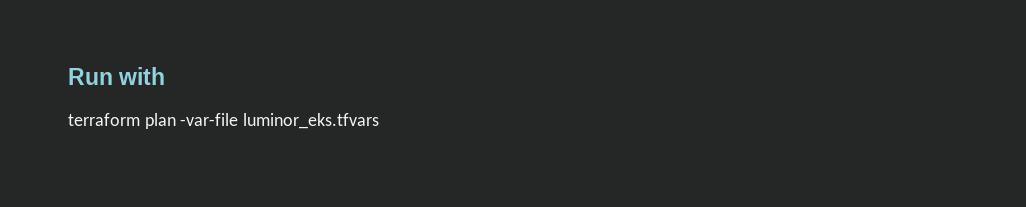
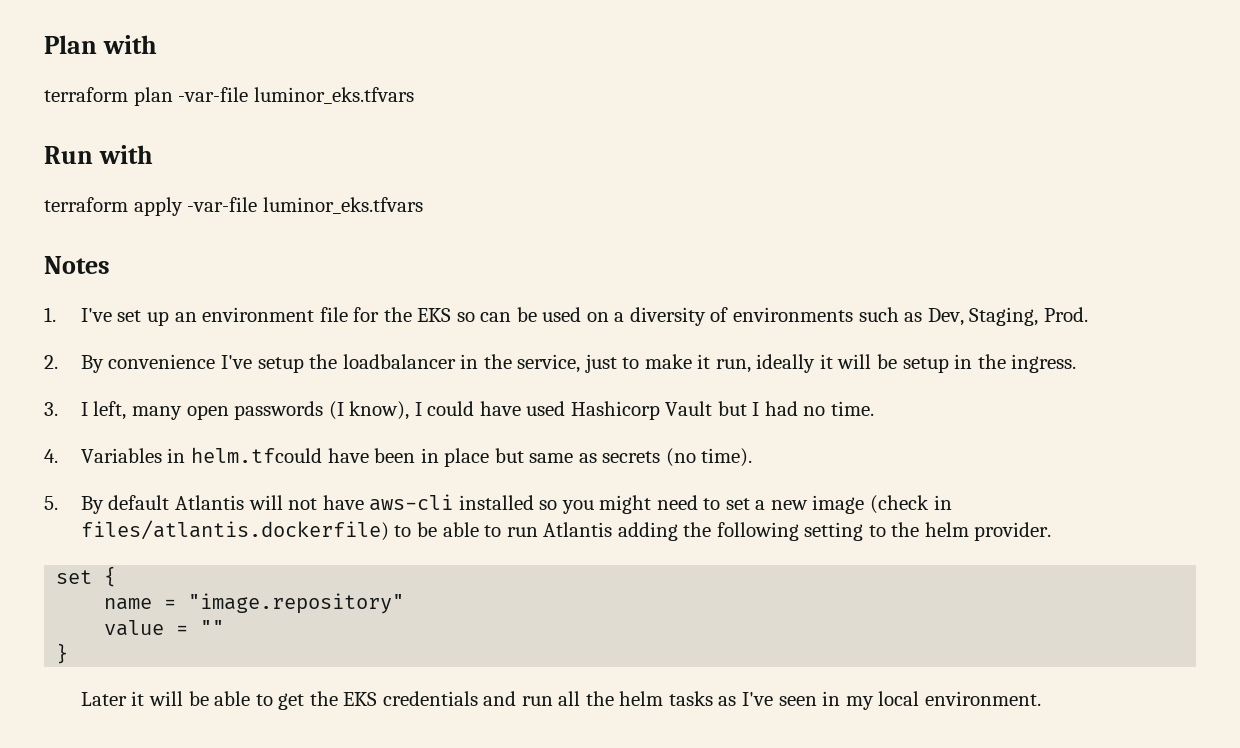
[68,68,113,85] Run -> [44,35,97,54] Plan
(380, 121) none -> [44,145,154,164] [44,197,423,216] [44,256,110,274] [44,307,1088,326] [44,354,1077,373] [44,401,875,420] [44,447,753,467] [44,494,952,514] [80,520,1052,541] [56,566,117,587] [104,593,405,614] [104,620,225,636] [56,643,69,664] [80,691,1041,710] // Run with // terraform apply -var-file luminor_eks.tfvars // Notes // 1. I've set up an environment file for the EKS so can be used on a diversity of environments such as Dev, Staging, Prod. // 2. By convenience I've setup the loadbalancer in the service, just to make it run, ideally it will be setup in the ingress. // 3. I left, many open passwords (I know), I could have used Hashicorp Vault but I had no time. // 4. Variables in helm.tfcould have been in place but same as secrets (no time). // 5. By default Atlantis will not have aws-cli installed so you might need to set a new image (check in files/atlantis.dockerfile) to be able to run Atlantis adding the following setting to the helm provider. // set { // name = "image.repository" // value = "" // } // Later it will be able to get the EKS credentials and run all the helm tasks as I've seen in my local environment.

